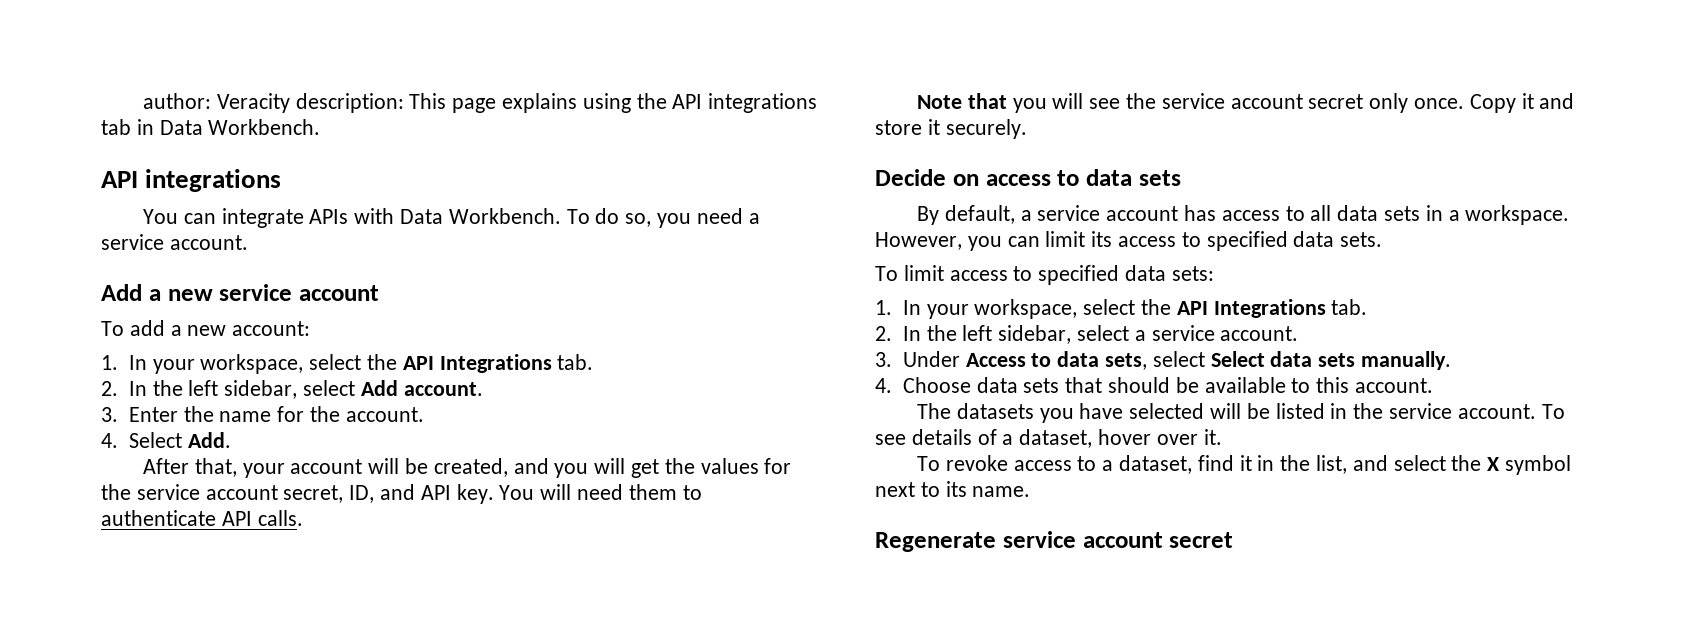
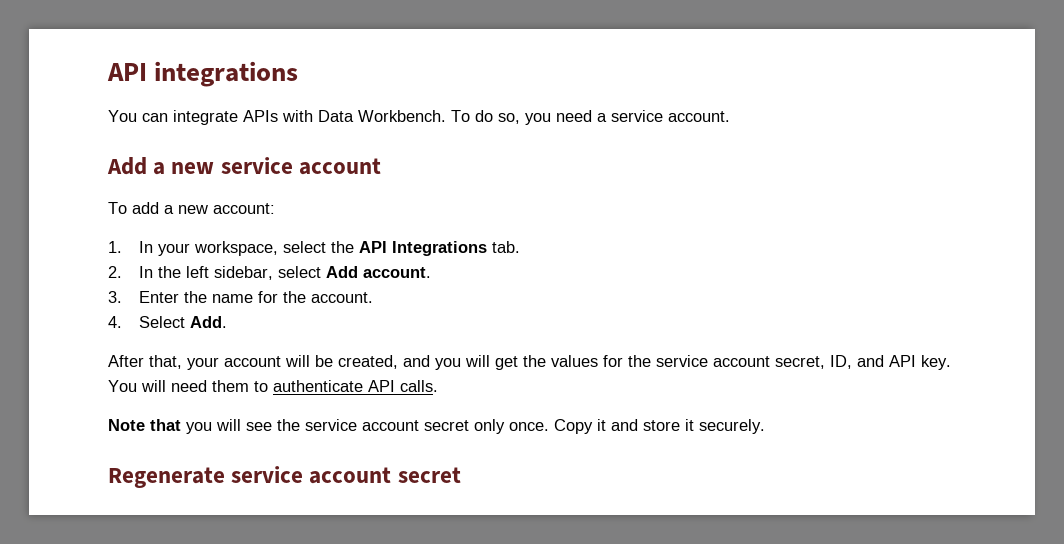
[142,93,818,113] [101,119,321,135] author: Veracity description: This page explains using the API integrations tab in Data Workbench. // -> (107, 72) none
[875,169,1181,186] [916,205,1570,225] [875,231,1383,251] [875,265,1214,285] [875,299,1368,319] [875,325,1299,344] [875,351,1451,370] [875,377,1433,393] [916,403,1565,423] [875,429,1222,448] [916,455,1572,475] [875,481,1031,497] // Decide on access to data sets // By default, a service account has access to all data sets in a workspace. However, you can limit its access to specified data sets. // To limit access to specified data sets: // 1. In your workspace, select the API Integrations tab. // 2. In the left sidebar, select a service account. // 3. Under Access to data sets, select Select data sets manually. // 4. Choose data sets that should be available to this account. // The datasets you have selected will be listed in the service account. To see details of a dataset, hover over it. // To revoke access to a dataset, find it in the list, and select the X symbol next to its name. -> (765, 426) none

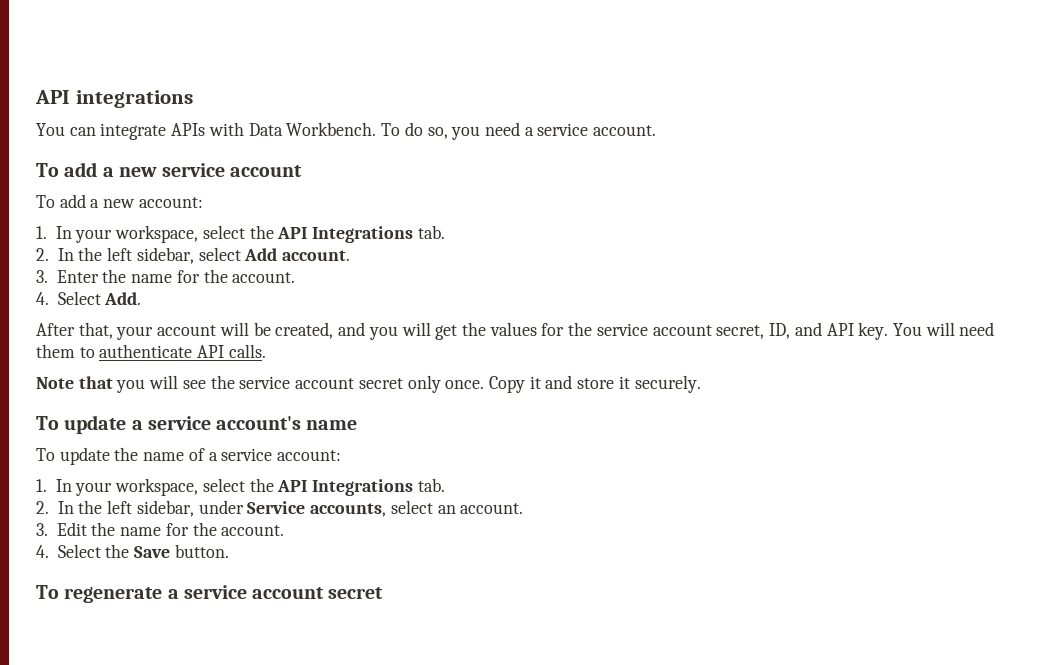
[107,157,147,175] Add -> [36,162,98,177] To add
[108,467,225,488] Regenerate -> [36,415,358,434] [36,447,342,465] [36,478,445,496] [36,500,524,517] [36,522,285,536] [36,544,229,558] [36,585,179,603] To update a service account's name // To update the name of a service account: // 1. In your workspace, select the API Integrations tab. // 2. In the left sidebar, under Service accounts, select an account. // 3. Edit the name for the account. // 4. Select the Save button. // To regenerate a

